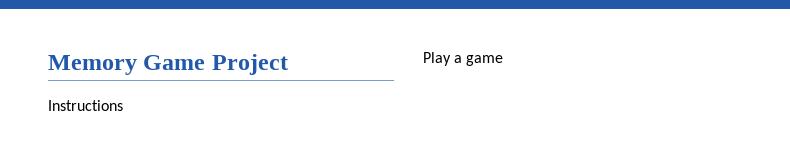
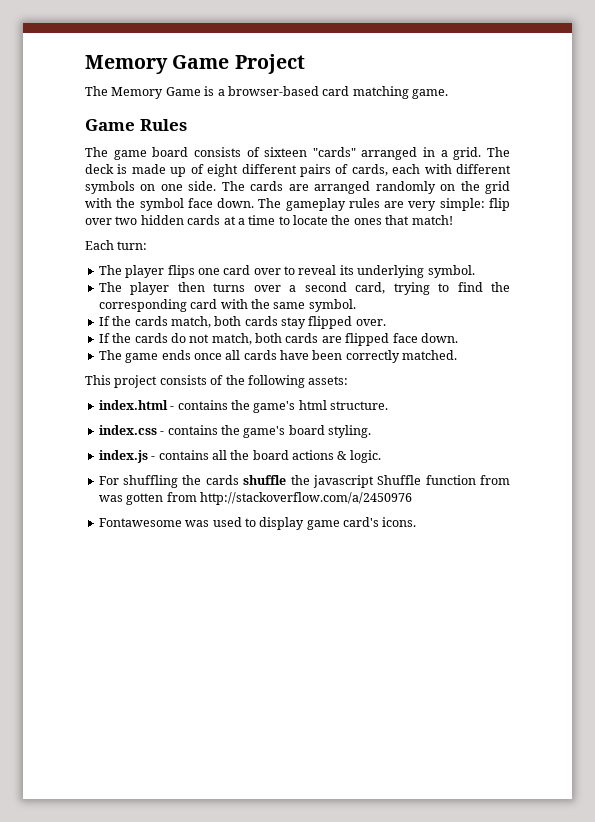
[48,100,123,111] [423,52,504,66] Instructions // Play a game -> [85,86,448,99] [85,119,187,131] [85,147,510,160] [85,164,512,177] [85,181,510,194] [85,198,510,211] [85,215,453,225] [85,240,148,250] [98,265,475,278] [98,282,511,295] [98,299,356,312] [98,316,386,329] [98,333,458,346] [98,350,458,363] [85,375,349,388] [98,400,388,413] [98,425,371,438] [98,450,381,463] [98,475,510,488] [98,492,412,505] [98,517,417,530] The Memory Game is a browser-based card matching game. // Game Rules // The game board consists of sixteen "cards" arranged in a grid. The deck is made up of eight different pairs of cards, each with different symbols on one side. The cards are arranged randomly on the grid with the symbol face down. The gameplay rules are very simple: flip over two hidden cards at a time to locate the ones that match! // Each turn: // The player flips one card over to reveal its underlying symbol. // The player then turns over a second card, trying to find the corresponding card with the same symbol. // If the cards match, both cards stay flipped over. // If the cards do not match, both cards are flipped face down. // The game ends once all cards have been correctly matched. // This project consists of the following assets: // index.html - contains the game's html structure. // index.css - contains the game's board styling. // index.js - contains all the board actions & logic. // For shuffling the cards shuffle the javascript Shuffle function from was gotten from http://stackoverflow.com/a/2450976 // Fontawesome was used to display game card's icons.

